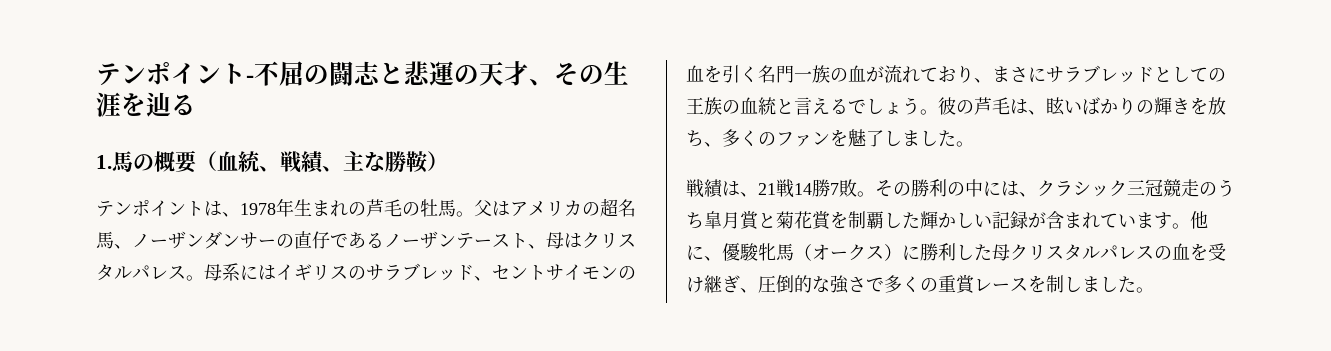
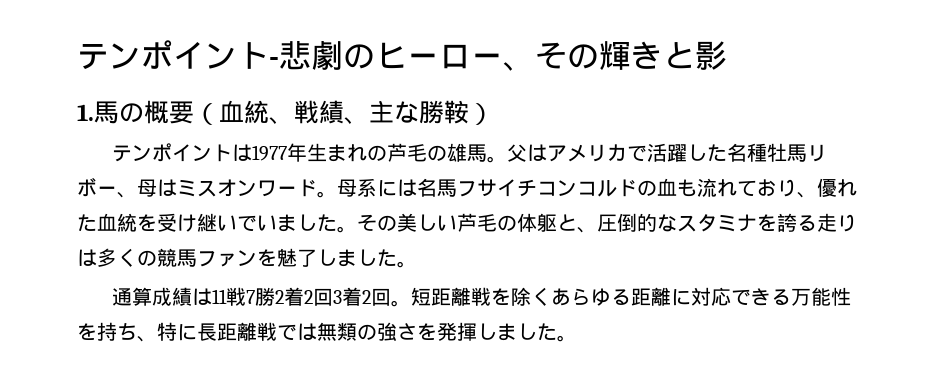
[254,61,629,86] [96,92,196,117] 不屈の闘志と悲運の天才、その生涯を辿る -> [279,41,727,71] 悲劇のヒーロー、その輝きと影
[222,203,276,217] 、1978 -> [251,145,287,161] 1977
[420,199,438,217] 牡 -> [446,143,467,162] 雄
[582,198,636,217] [96,231,636,249] [96,263,636,281] [686,65,1226,83] [686,97,1226,116] [686,129,776,147] の超名馬、ノーザンダンサーの直仔であるノーザンテースト、母はクリスタルパレス。母系にはイギリスのサラブレッド、セントサイモンの血を引く名門一族の血が流れており、まさにサラブレッドとしての王族の血統と言えるでしょう。彼の芦毛は、眩いばかりの輝きを放ち、多くの -> [626,143,827,162] [77,177,857,198] [77,213,857,233] [77,248,197,267] で活躍した名種牡馬リボー、母はミスオンワード。母系には名馬フサイチコンコルドの血も流れており、優れた血統を受け継いでいました。その美しい芦毛の体躯と、圧倒的なスタミナを誇る走りは多くの競馬
[686,179,1235,198] [686,210,1208,230] [686,243,1226,261] [686,274,1064,294] 戦績は、21戦14勝7敗。その勝利の中には、クラシック三冠競走のうち皐月賞と菊花賞を制覇した輝かしい記録が含まれています。他に、優駿牝馬（オークス）に勝利した母クリスタルパレスの血を受け継ぎ、圧倒的な強さで多くの重賞レースを制 -> [111,287,851,307] [77,322,477,342] 通算成績は11戦7勝2着2回3着2回。短距離戦を除くあらゆる距離に対応できる万能性を持ち、特に長距離戦では無類の強さを発揮

